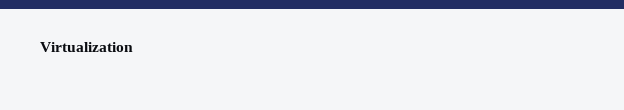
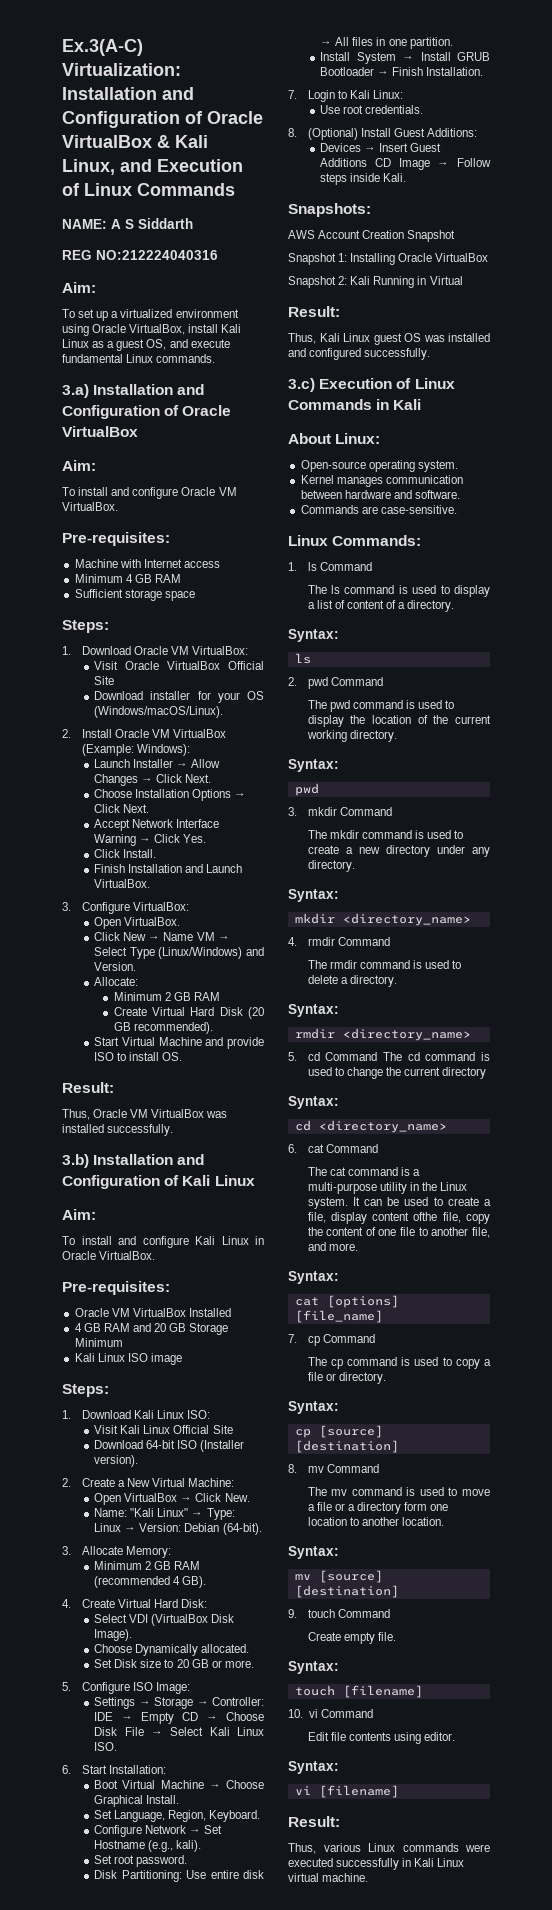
[40,42,133,52] Virtualization -> [62,39,143,56] [62,63,181,76] [62,87,194,100] [62,111,263,128] [62,135,208,148] [62,159,243,175] [62,183,235,196] [62,218,193,229] [62,250,218,260] [62,282,96,293] [62,309,239,321] [62,324,242,336] [62,339,230,351] [62,354,216,363] [62,384,205,398] [62,405,232,419] [62,426,138,437] [62,460,96,471] [62,487,237,499] [62,502,118,511] [62,532,170,546] [74,559,220,568] [74,574,181,583] [74,589,195,601] [62,620,109,633] [62,646,248,655] [94,661,264,670] [94,676,115,685] [94,691,264,703] [94,706,224,718] [62,729,226,738] [81,744,190,756] [94,759,221,768] [94,774,212,786] [94,789,247,801] [94,804,150,813] [94,819,220,831] [94,834,207,846] [94,849,157,858] [94,864,243,873] [94,879,151,888] [62,902,189,914] [94,917,181,929] [94,932,230,941] [94,947,264,959] [94,962,137,971] [94,977,139,986] [113,992,220,1001] [113,1007,264,1019] [113,1022,213,1034] [94,1037,264,1049] [94,1052,183,1061] [62,1082,114,1093] [62,1109,228,1120] [62,1124,174,1136] [62,1154,205,1168] [62,1175,255,1189] [62,1209,96,1220] [62,1236,264,1248] [62,1251,156,1260] [62,1281,170,1295] [74,1308,231,1317] [74,1323,229,1335] [74,1338,123,1347] [74,1353,182,1365] [62,1384,109,1397] [62,1410,210,1419] [94,1425,233,1434] [94,1440,245,1452] [94,1455,139,1467] [62,1478,234,1487] [94,1493,250,1505] [94,1508,235,1520] [94,1523,262,1535] [62,1546,171,1558] [94,1561,201,1570] [94,1576,207,1588] [62,1599,207,1608] [94,1614,235,1626] [94,1629,133,1641] [94,1644,250,1656] [94,1659,254,1668] [62,1682,190,1694] [94,1697,264,1709] [94,1712,264,1724] [94,1727,264,1736] [94,1742,118,1751] [62,1765,166,1774] [94,1780,264,1789] [94,1795,180,1807] [94,1810,261,1822] [94,1825,223,1837] [94,1840,202,1852] [94,1855,188,1867] [94,1870,264,1882] [320,37,453,49] [320,52,490,64] [320,67,484,76] [288,90,403,102] [320,105,424,114] [288,128,477,140] [320,143,442,152] [320,158,491,170] [320,173,407,185] [288,203,371,217] [288,230,456,242] [288,253,489,265] [288,276,463,288] [288,306,340,317] [288,333,490,345] [288,348,431,360] [288,378,455,392] [288,399,422,410] [288,433,381,444] [300,460,458,472] [300,475,463,487] [300,490,460,499] [300,505,457,514] [288,535,422,546] [288,562,372,571] [307,585,490,597] [307,600,455,612] [288,629,339,642] [294,653,311,664] [288,677,383,689] [307,700,455,712] [307,715,491,727] [306,730,397,742] [288,759,339,772] [294,783,319,796] [288,807,392,816] [307,830,464,839] [307,845,490,857] [307,860,355,872] [288,889,339,902] [294,913,471,926] [288,937,390,946] [307,960,462,969] [307,975,397,987] [288,1004,339,1017] [294,1028,471,1041] [288,1052,490,1061] [307,1067,487,1079] [288,1096,339,1109] [294,1120,447,1133] [288,1144,378,1153] [307,1167,420,1176] [307,1182,467,1194] [307,1197,491,1209] [307,1212,490,1224] [307,1227,490,1238] [307,1242,358,1251] [288,1271,339,1284] [294,1295,399,1308] [294,1310,383,1323] [288,1334,375,1346] [307,1357,491,1369] [307,1372,386,1384] [288,1401,339,1414] [294,1425,383,1438] [294,1440,399,1453] [288,1464,379,1473] [307,1487,490,1496] [307,1502,449,1514] [307,1517,444,1526] [288,1546,339,1559] [294,1570,383,1583] [294,1585,399,1598] [288,1609,390,1618] [307,1632,396,1644] [288,1661,339,1674] [294,1685,423,1698] [288,1709,373,1718] [307,1732,455,1744] [288,1761,339,1774] [294,1785,399,1798] [288,1816,340,1827] [288,1843,490,1854] [288,1858,465,1870] [288,1873,369,1882] Ex.3(A-C) Virtualization: Installation and Configuration of Oracle VirtualBox & Kali Linux, and Execution of Linux Commands // NAME: A S Siddarth // REG NO:212224040316 // Aim: // To set up a virtualized environment using Oracle VirtualBox, install Kali Linux as a guest OS, and execute fundamental Linux commands. // 3.a) Installation and Configuration of Oracle VirtualBox // Aim: // To install and configure Oracle VM VirtualBox. // Pre-requisites: // Machine with Internet access // Minimum 4 GB RAM // Sufficient storage space // Steps: // 1. Download Oracle VM VirtualBox: // Visit Oracle VirtualBox Official Site // Download installer for your OS (Windows/macOS/Linux). // 2. Install Oracle VM VirtualBox (Example: Windows): // Launch Installer → Allow Changes → Click Next. // Choose Installation Options → Click Next. // Accept Network Interface Warning → Click Yes. // Click Install. // Finish Installation and Launch VirtualBox. // 3. Configure VirtualBox: // Open VirtualBox. // Click New → Name VM → Select Type (Linux/Windows) and Version. // Allocate: // Minimum 2 GB RAM // Create Virtual Hard Disk (20 GB recommended). // Start Virtual Machine and provide ISO to install OS. // Result: // Thus, Oracle VM VirtualBox was installed successfully. // 3.b) Installation and Configuration of Kali Linux // Aim: // To install and configure Kali Linux in Oracle VirtualBox. // Pre-requisites: // Oracle VM VirtualBox Installed // 4 GB RAM and 20 GB Storage Minimum // Kali Linux ISO image // Steps: // 1. Download Kali Linux ISO: // Visit Kali Linux Official Site // Download 64-bit ISO (Installer version). // 2. Create a New Virtual Machine: // Open VirtualBox → Click New. // Name: "Kali Linux" → Type: Linux → Version: Debian (64-bit). // 3. Allocate Memory: // Minimum 2 GB RAM (recommended 4 GB). // 4. Create Virtual Hard Disk: // Select VDI (VirtualBox Disk Image). // Choose Dynamically allocated. // Set Disk size to 20 GB or more. // 5. Configure ISO Image: // Settings → Storage → Controller: IDE → Empty CD → Choose Disk File → Select Kali Linux ISO. // 6. Start Installation: // Boot Virtual Machine → Choose Graphical Install. // Set Language, Region, Keyboard. // Configure Network → Set Hostname (e.g., kali). // Set root password. // Disk Partitioning: Use entire disk → All files in one partition. // Install System → Install GRUB Bootloader → Finish Installation. // 7. Login to Kali Linux: // Use root credentials. // 8. (Optional) Install Guest Additions: // Devices → Insert Guest Additions CD Image → Follow steps inside Kali. // Snapshots: // AWS Account Creation Snapshot // Snapshot 1: Installing Oracle VirtualBox // Snapshot 2: Kali Running in Virtual // Result: // Thus, Kali Linux guest OS was installed and configured successfully. // 3.c) Execution of Linux Commands in Kali // About Linux: // Open-source operating system. // Kernel manages communication between hardware and software. // Commands are case-sensitive. // Linux Commands: // 1. ls Command // The ls command is used to display a list of content of a directory. // Syntax: // ls // 2. pwd Command // The pwd command is used to display the location of the current working directory. // Syntax: // pwd // 3. mkdir Command // The mkdir command is used to create a new directory under any directory. // Syntax: // mkdir <directory_name> // 4. rmdir Command // The rmdir command is used to delete a directory. // Syntax: // rmdir <directory_name> // 5. cd Command The cd command is used to change the current directory // Syntax: // cd <directory_name> // 6. cat Command // The cat command is a multi-purpose utility in the Linux system. It can be used to create a file, display content ofthe file, copy the content of one file to another file, and more. // Syntax: // cat [options] [file_name] // 7. cp Command // The cp command is used to copy a file or directory. // Syntax: // cp [source] [destination] // 8. mv Command // The mv command is used to move a file or a directory form one location to another location. // Syntax: // mv [source] [destination] // 9. touch Command // Create empty file. // Syntax: // touch [filename] // 10. vi Command // Edit file contents using editor. // Syntax: // vi [filename] // Result: // Thus, various Linux commands were executed successfully in Kali Linux virtual machine.

